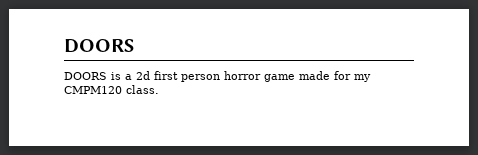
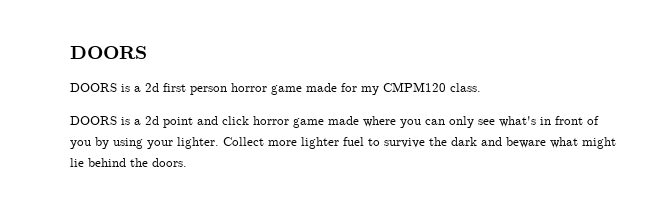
(159, 89) none -> [70,116,599,128] [70,137,616,149] [70,158,187,167] // DOORS is a 2d point and click horror game made where you can only see what's in front of you by using your lighter. Collect more lighter fuel to survive the dark and beware what might lie behind the doors.

